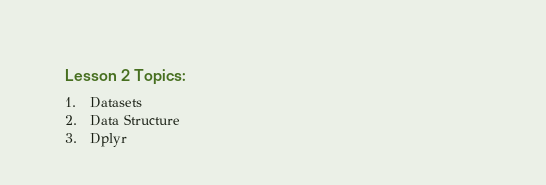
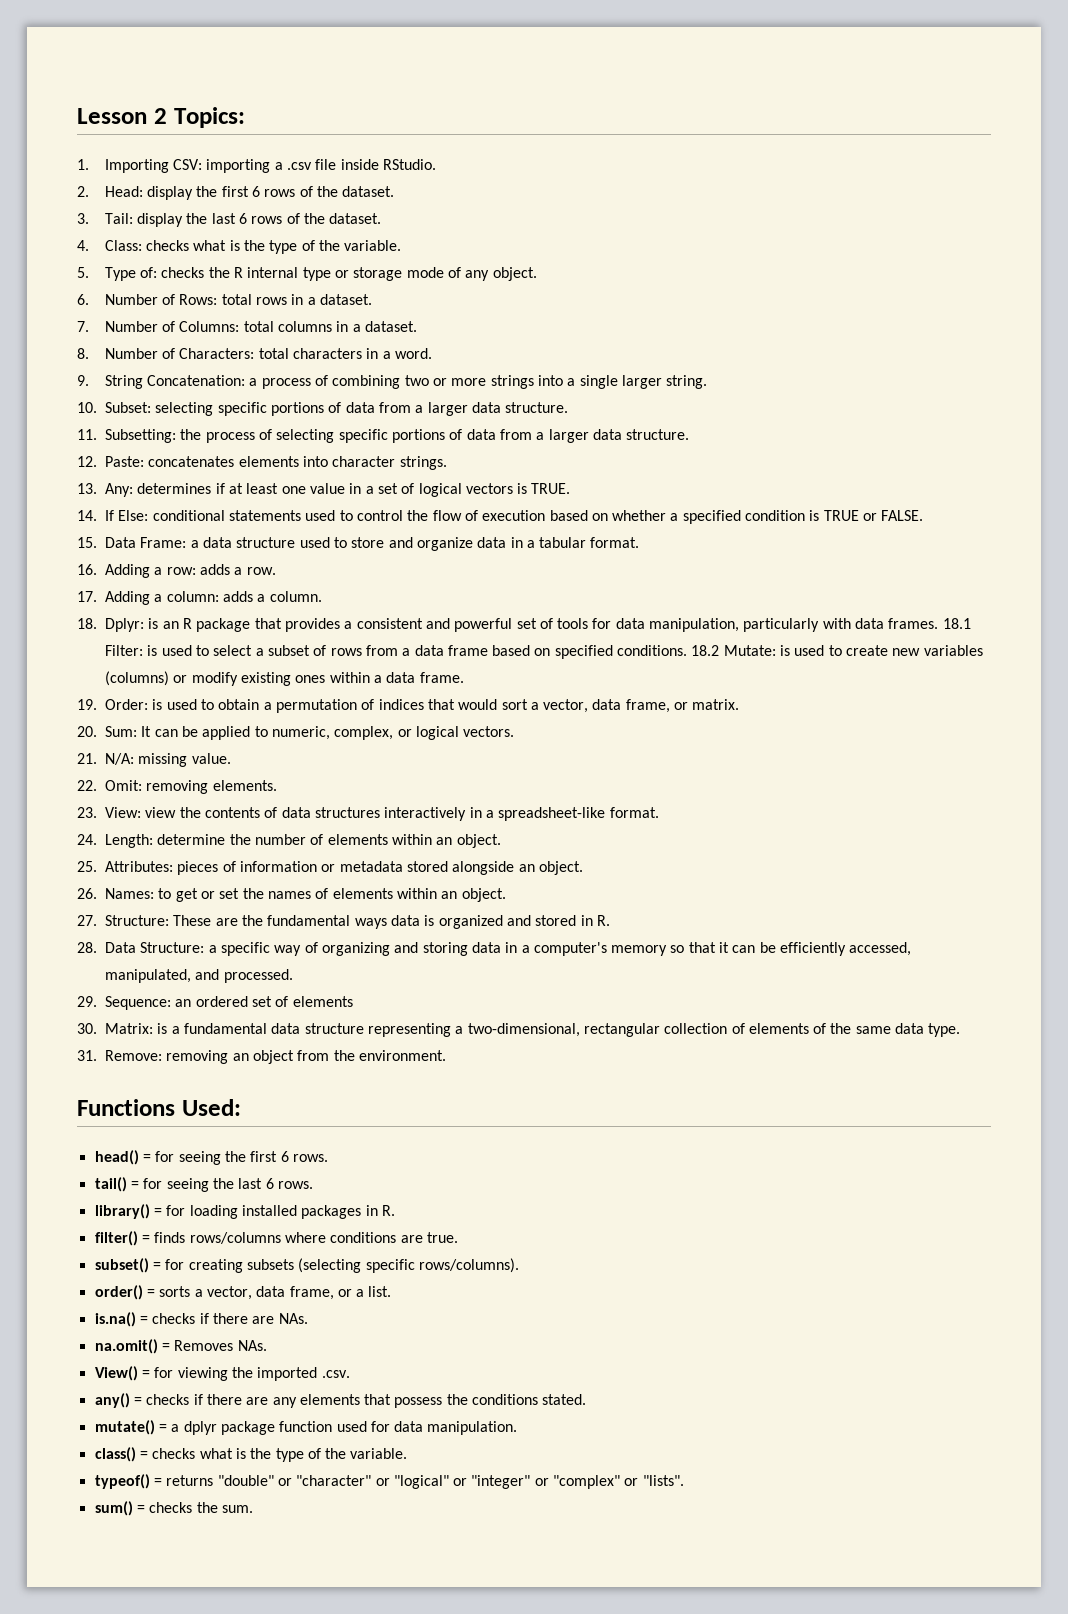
[90,97,143,108] [65,114,181,126] [65,133,128,147] Datasets // 2. Data Structure // 3. Dplyr -> [104,159,436,173] [77,186,395,200] [77,213,382,227] [77,240,402,254] [77,267,537,281] [77,294,372,305] [77,321,417,332] [77,348,432,359] [77,375,708,389] [77,402,569,416] [77,429,690,443] [77,456,447,470] [77,483,571,497] [77,510,924,524] [77,537,640,551] [77,564,276,578] [77,591,322,605] [77,618,971,632] [105,645,983,659] [105,671,464,686] [77,699,740,713] [77,726,515,740] [77,753,231,767] [77,780,277,794] [77,807,659,821] [77,834,501,848] [77,861,583,875] [77,888,506,902] [77,915,610,929] [77,942,912,956] [105,969,293,983] [77,996,353,1010] [77,1023,961,1037] [77,1050,446,1064] [77,1099,241,1116] [94,1150,328,1165] [94,1177,313,1192] [94,1204,395,1219] [94,1231,458,1246] [94,1258,519,1273] [94,1285,392,1300] [94,1312,308,1327] [94,1339,267,1354] [94,1366,350,1381] [94,1393,587,1408] [94,1420,518,1435] [94,1447,408,1462] [94,1474,684,1489] [94,1501,253,1516] Importing CSV: importing a .csv file inside RStudio. // 2. Head: display the first 6 rows of the dataset. // 3. Tail: display the last 6 rows of the dataset. // 4. Class: checks what is the type of the variable. // 5. Type of: checks the R internal type or storage mode of any object. // 6. Number of Rows: total rows in a dataset. // 7. Number of Columns: total columns in a dataset. // 8. Number of Characters: total characters in a word. // 9. String Concatenation: a process of combining two or more strings into a single larger string. // 10. Subset: selecting specific portions of data from a larger data structure. // 11. Subsetting: the process of selecting specific portions of data from a larger data structure. // 12. Paste: concatenates elements into character strings. // 13. Any: determines if at least one value in a set of logical vectors is TRUE. // 14. If Else: conditional statements used to control the flow of execution based on whether a specified condition is TRUE or FALSE. // 15. Data Frame: a data structure used to store and organize data in a tabular format. // 16. Adding a row: adds a row. // 17. Adding a column: adds a column. // 18. Dplyr: is an R package that provides a consistent and powerful set of tools for data manipulation, particularly with data frames. 18.1 Filter: is used to select a subset of rows from a data frame based on specified conditions. 18.2 Mutate: is used to create new variables (columns) or modify existing ones within a data frame. // 19. Order: is used to obtain a permutation of indices that would sort a vector, data frame, or matrix. // 20. Sum: It can be applied to numeric, complex, or logical vectors. // 21. N/A: missing value. // 22. Omit: removing elements. // 23. View: view the contents of data structures interactively in a spreadsheet-like format. // 24. Length: determine the number of elements within an object. // 25. Attributes: pieces of information or metadata stored alongside an object. // 26. Names: to get or set the names of elements within an object. // 27. Structure: These are the fundamental ways data is organized and stored in R. // 28. Data Structure: a specific way of organizing and storing data in a computer's memory so that it can be efficiently accessed, manipulated, and processed. // 29. Sequence: an ordered set of elements // 30. Matrix: is a fundamental data structure representing a two-dimensional, rectangular collection of elements of the same data type. // 31. Remove: removing an object from the environment. // Functions Used: // head() = for seeing the first 6 rows. // tail() = for seeing the last 6 rows. // library() = for loading installed packages in R. // filter() = finds rows/columns where conditions are true. // subset() = for creating subsets (selecting specific rows/columns). // order() = sorts a vector, data frame, or a list. // is.na() = checks if there are NAs. // na.omit() = Removes NAs. // View() = for viewing the imported .csv. // any() = checks if there are any elements that possess the conditions stated. // mutate() = a dplyr package function used for data manipulation. // class() = checks what is the type of the variable. // typeof() = returns "double" or "character" or "logical" or "integer" or "complex" or "lists". // sum() = checks the sum.

